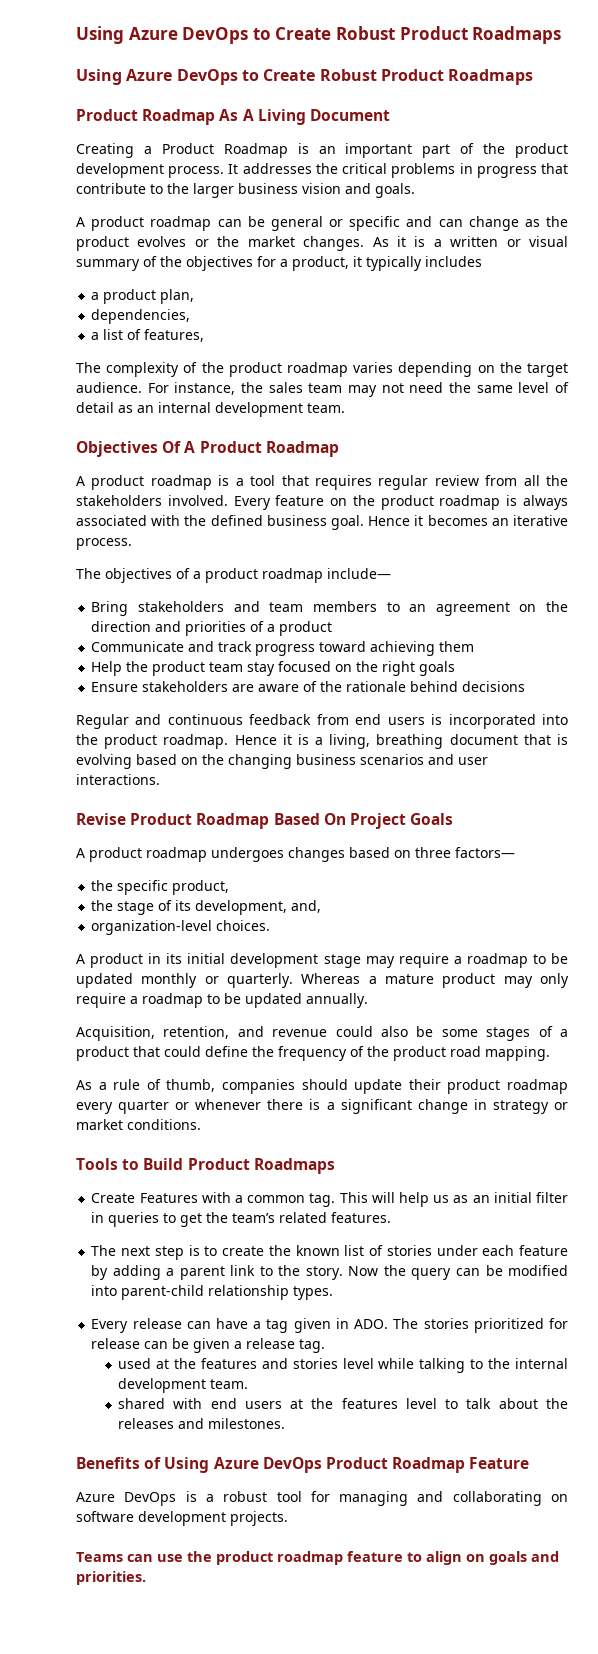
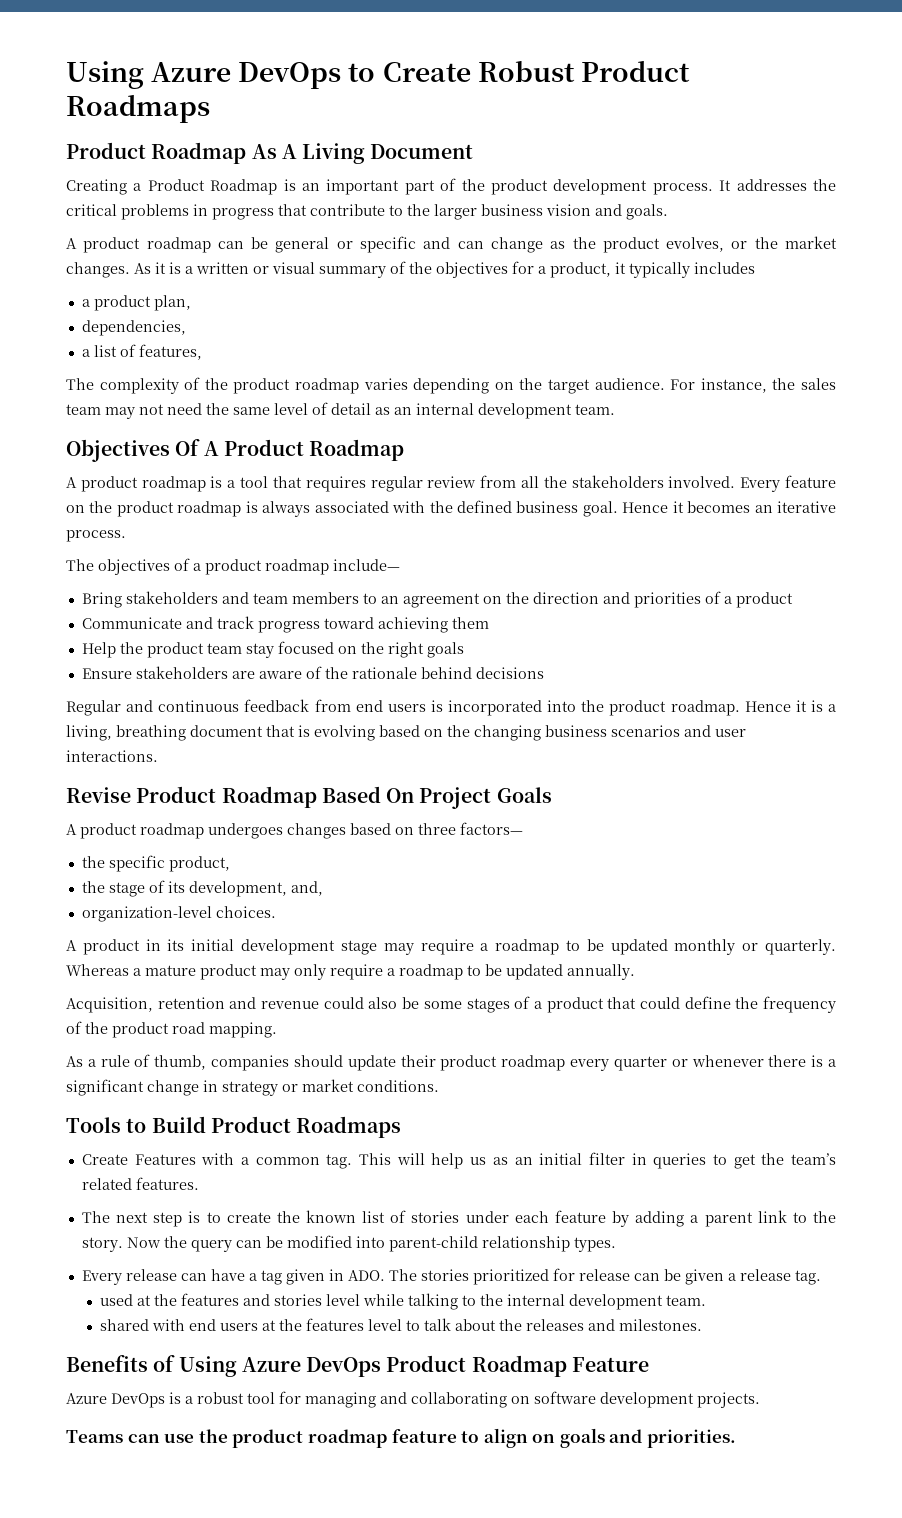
[76,26,562,44] [76,69,534,85] Using Azure DevOps to Create Robust Product Roadmaps // Using Azure DevOps to Create Robust Product Roadmaps -> [66,60,690,89] [66,94,210,123] Using Azure DevOps to Create Robust Product Roadmaps
[137,236,187,247] evolves -> [666,237,725,252] evolves,
[163,1026,230,1039] retention, -> [157,997,225,1009] retention

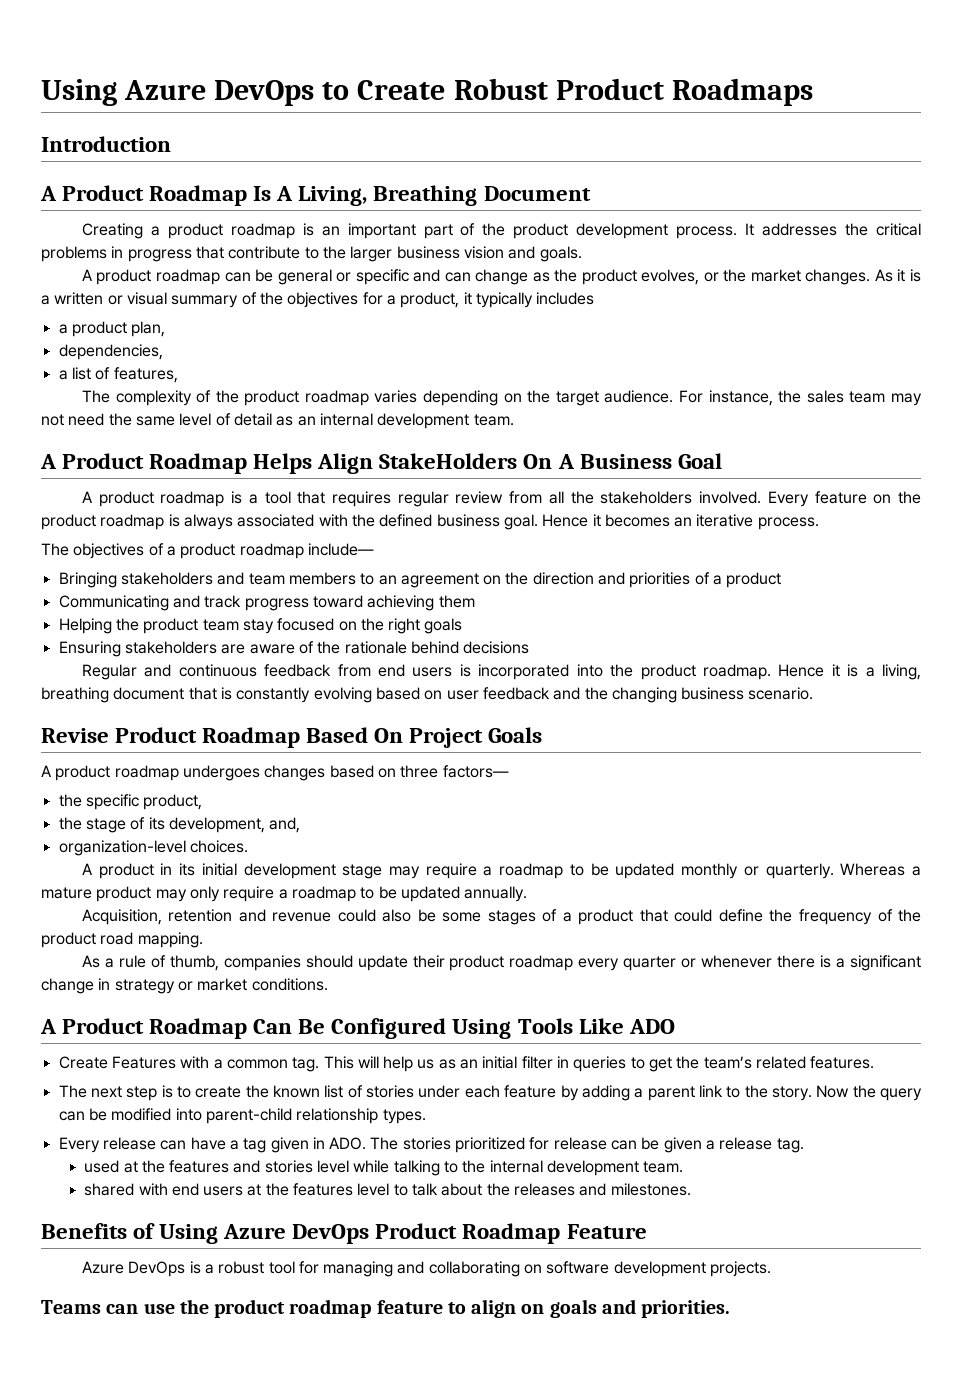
[66,142,366,164] Product Roadmap As A Living -> [41,136,171,152] [40,185,478,206] Introduction // A Product Roadmap Is A Living, Breathing
[147,179,278,195] Product Roadmap -> [167,223,295,239] product roadmap
[66,439,405,462] Objectives Of A Product Roadmap -> [40,453,722,474] A Product Roadmap Helps Align StakeHolders On A Business Goal
[81,592,122,608] Bring -> [58,572,117,588] Bringing
[81,617,182,629] Communicate -> [58,595,169,611] Communicating
[81,642,116,658] Help -> [58,618,112,634] Helping
[81,668,132,679] Ensure -> [58,641,121,657] Ensuring
(310, 731) none -> [236,687,311,703] constantly
[447,725,746,741] [66,750,158,762] the changing business scenarios and user interactions. -> [446,687,814,703] user feedback and the changing business scenario.
[66,1116,402,1138] Tools to Build Product Roadmaps -> [40,1018,675,1039] A Product Roadmap Can Be Configured Using Tools Like ADO

